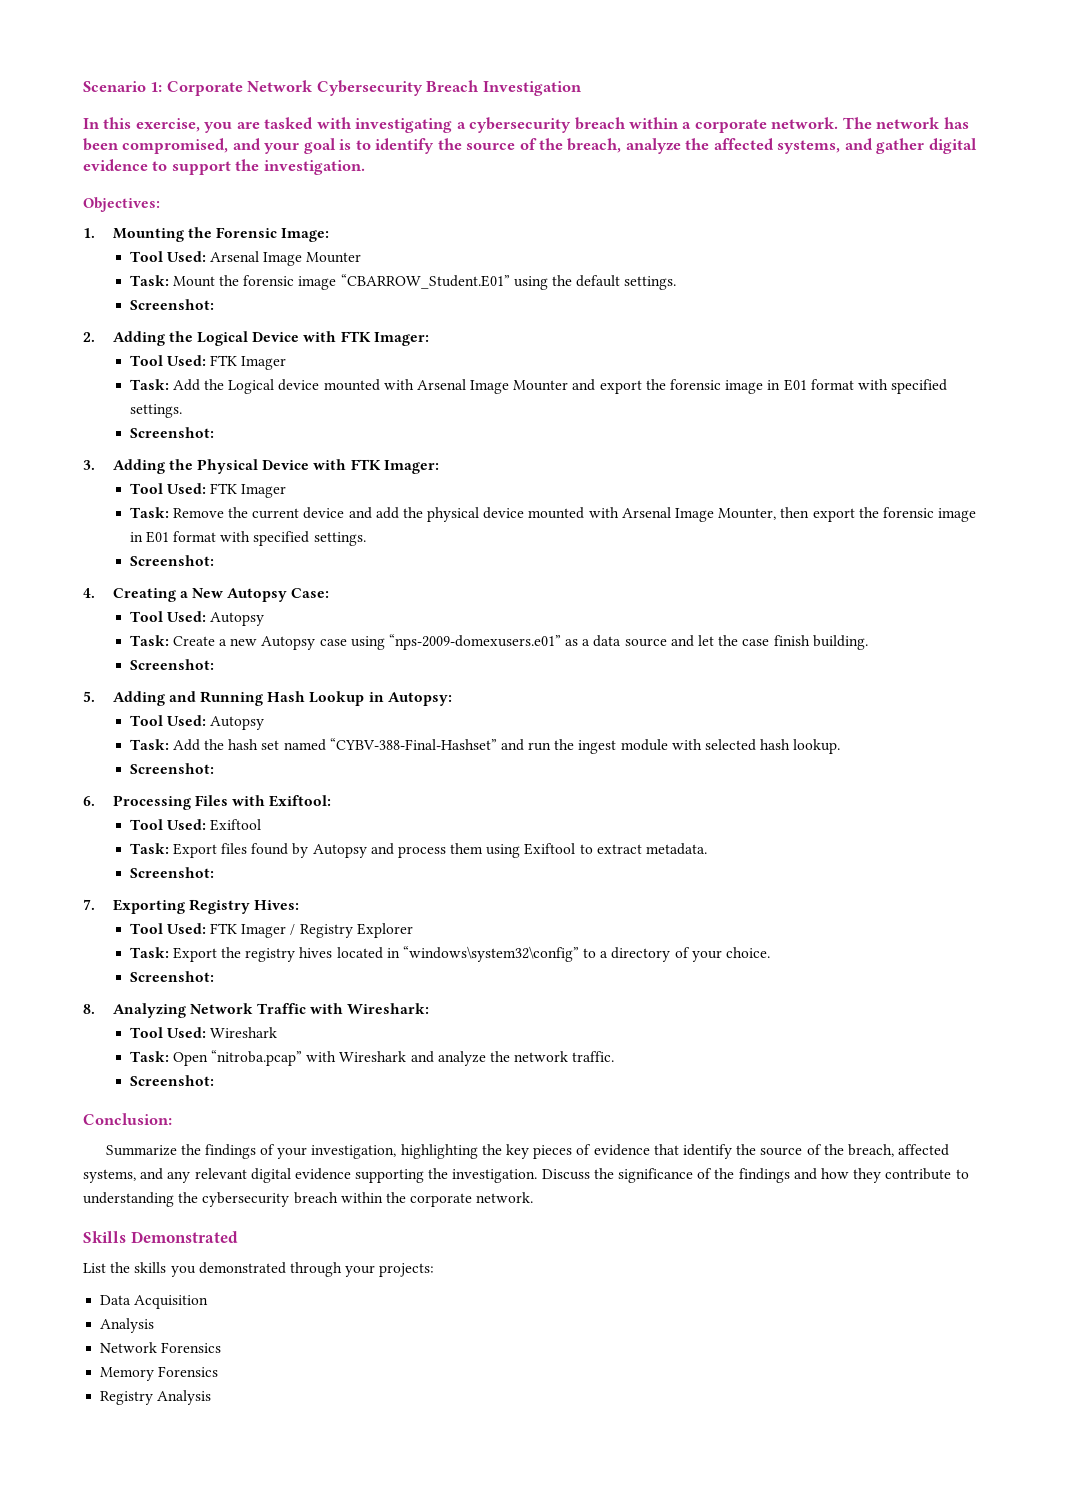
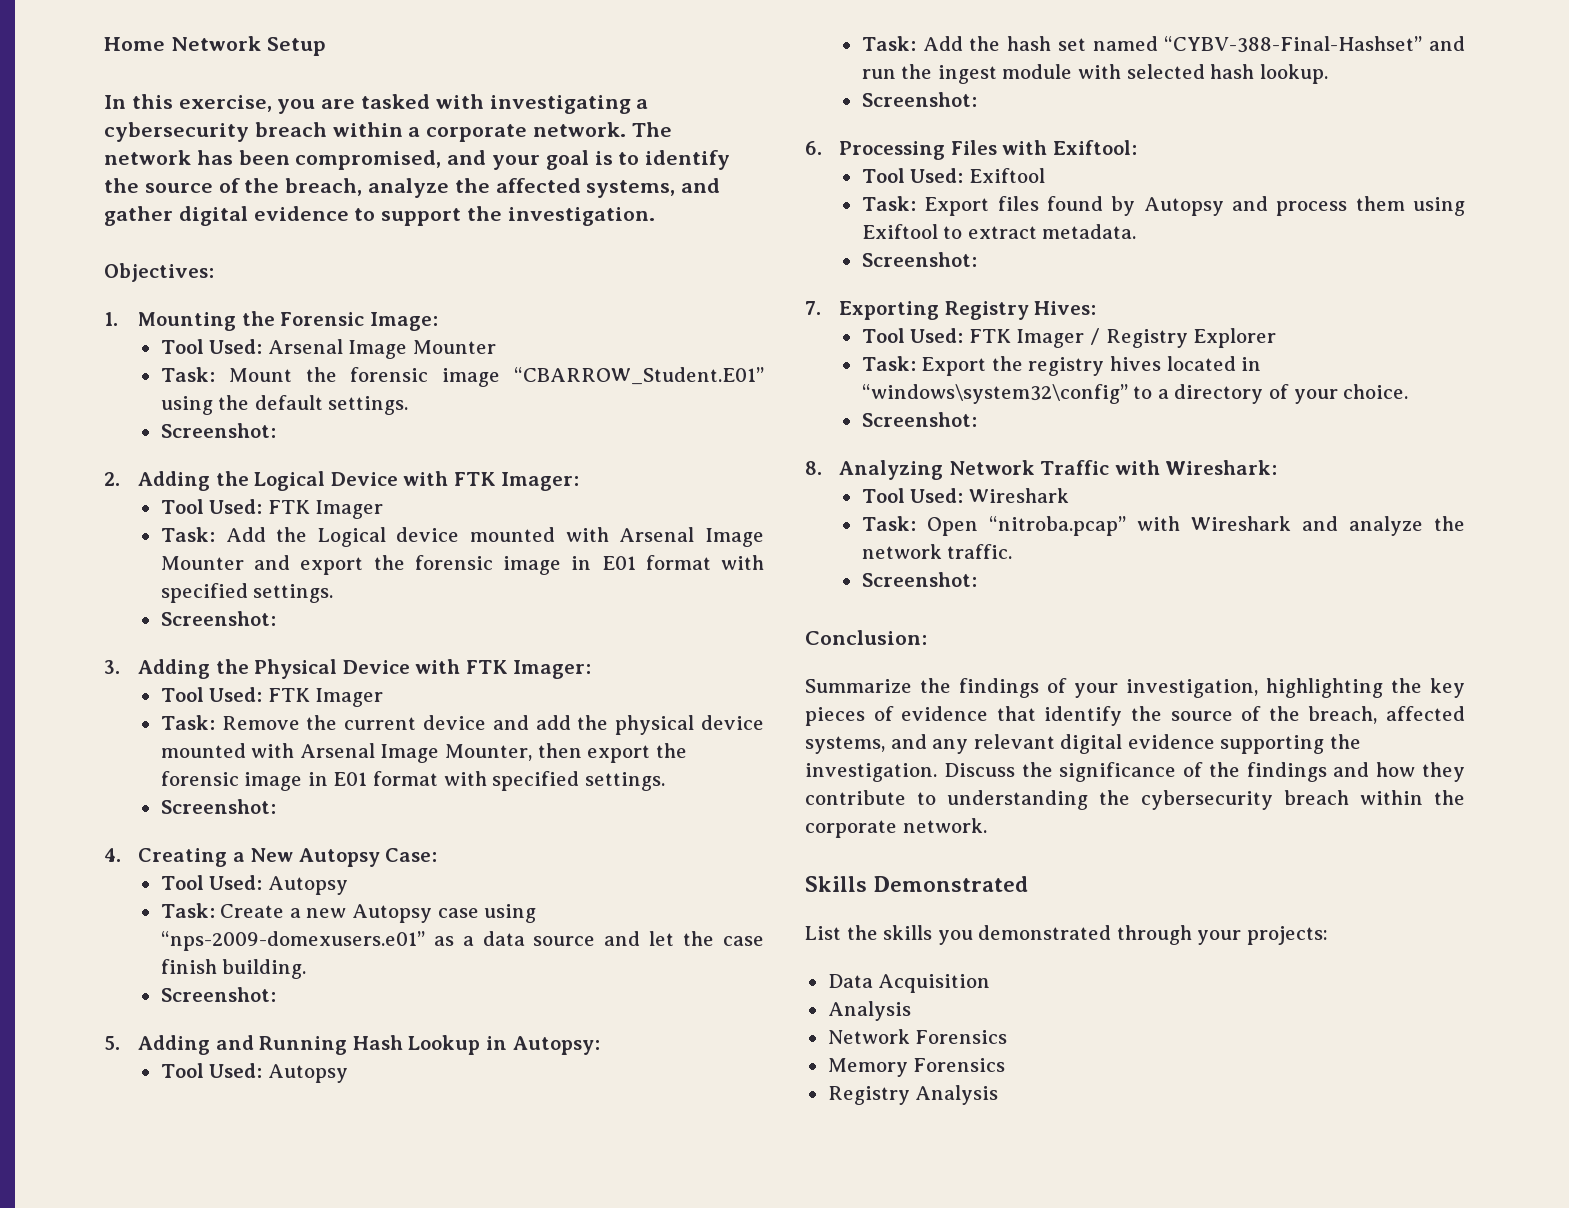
[83,80,582,96] Scenario 1: Corporate Network Cybersecurity Breach Investigation -> [104,36,326,56] Home Network Setup

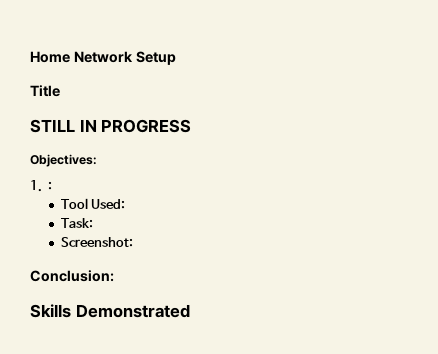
[104,94,649,114] [104,122,672,142] [104,150,731,170] [104,178,721,198] [104,206,655,226] [104,263,214,282] [104,311,438,331] [160,339,497,359] [160,367,764,387] [160,395,409,415] [160,423,276,438] [104,471,579,491] [160,499,384,519] [160,527,764,547] [160,555,764,575] [160,583,334,603] [160,611,276,626] [104,659,591,679] [160,687,384,707] [160,715,765,735] [160,743,687,763] [160,771,665,791] [160,799,276,814] [104,848,438,867] [160,875,348,895] [160,903,537,923] [160,931,764,951] [160,959,307,979] [160,987,276,1002] [104,1035,600,1055] [160,1063,348,1083] [861,36,1465,53] [861,64,1328,84] [861,92,977,107] [805,140,1137,160] [861,168,1045,183] [861,196,1465,216] [861,224,1137,239] [861,252,977,267] [805,301,1097,320] [861,328,1277,348] [861,356,1262,376] [861,384,1409,404] [861,412,977,427] [805,460,1278,480] [861,488,1069,503] [861,516,1465,536] [861,544,1013,559] [861,572,977,587] [805,630,927,645] [805,678,1465,698] [805,706,1465,726] [805,734,1361,754] [805,762,1465,782] [805,790,1465,810] [805,818,987,838] [805,876,1029,892] [805,925,1328,945] [827,974,991,993] [827,1001,911,1021] [827,1029,1008,1044] [827,1058,1006,1077] [827,1085,999,1105] In this exercise, you are tasked with investigating a cybersecurity breach within a corporate network. The network has been compromised, and your goal is to identify the source of the breach, analyze the affected systems, and gather digital evidence to support the investigation. // Objectives: // 1. Mounting the Forensic Image: // Tool Used: Arsenal Image Mounter // Task: Mount the forensic image “CBARROW_Student.E01” using the default settings. // Screenshot: // 2. Adding the Logical Device with FTK Imager: // Tool Used: FTK Imager // Task: Add the Logical device mounted with Arsenal Image Mounter and export the forensic image in E01 format with specified settings. // Screenshot: // 3. Adding the Physical Device with FTK Imager: // Tool Used: FTK Imager // Task: Remove the current device and add the physical device mounted with Arsenal Image Mounter, then export the forensic image in E01 format with specified settings. // Screenshot: // 4. Creating a New Autopsy Case: // Tool Used: Autopsy // Task: Create a new Autopsy case using “nps-2009-domexusers.e01” as a data source and let the case finish building. // Screenshot: // 5. Adding and Running Hash Lookup in Autopsy: // Tool Used: Autopsy // Task: Add the hash set named “CYBV-388-Final-Hashset” and run the ingest module with selected hash lookup. // Screenshot: // 6. Processing Files with Exiftool: // Tool Used: Exiftool // Task: Export files found by Autopsy and process them using Exiftool to extract metadata. // Screenshot: // 7. Exporting Registry Hives: // Tool Used: FTK Imager / Registry Explorer // Task: Export the registry hives located in “windows\system32\config” to a directory of your choice. // Screenshot: // 8. Analyzing Network Traffic with Wireshark: // Tool Used: Wireshark // Task: Open “nitroba.pcap” with Wireshark and analyze the network traffic. // Screenshot: // Conclusion: // Summarize the findings of your investigation, highlighting the key pieces of evidence that identify the source of the breach, affected systems, and any relevant digital evidence supporting the investigation. Discuss the significance of the findings and how they contribute to understanding the cybersecurity breach within the corporate network. // Skills Demonstrated // List the skills you demonstrated through your projects: // Data Acquisition // Analysis // Network Forensics // Memory Forensics // Registry Analysis -> [30,85,60,97] [30,119,192,133] [30,154,97,167] [30,180,53,192] [60,198,126,209] [60,218,93,228] [60,237,133,247] [30,270,114,282] [30,304,190,318] Title // STILL IN PROGRESS // Objectives: // 1. : // Tool Used: // Task: // Screenshot: // Conclusion: // Skills Demonstrated

